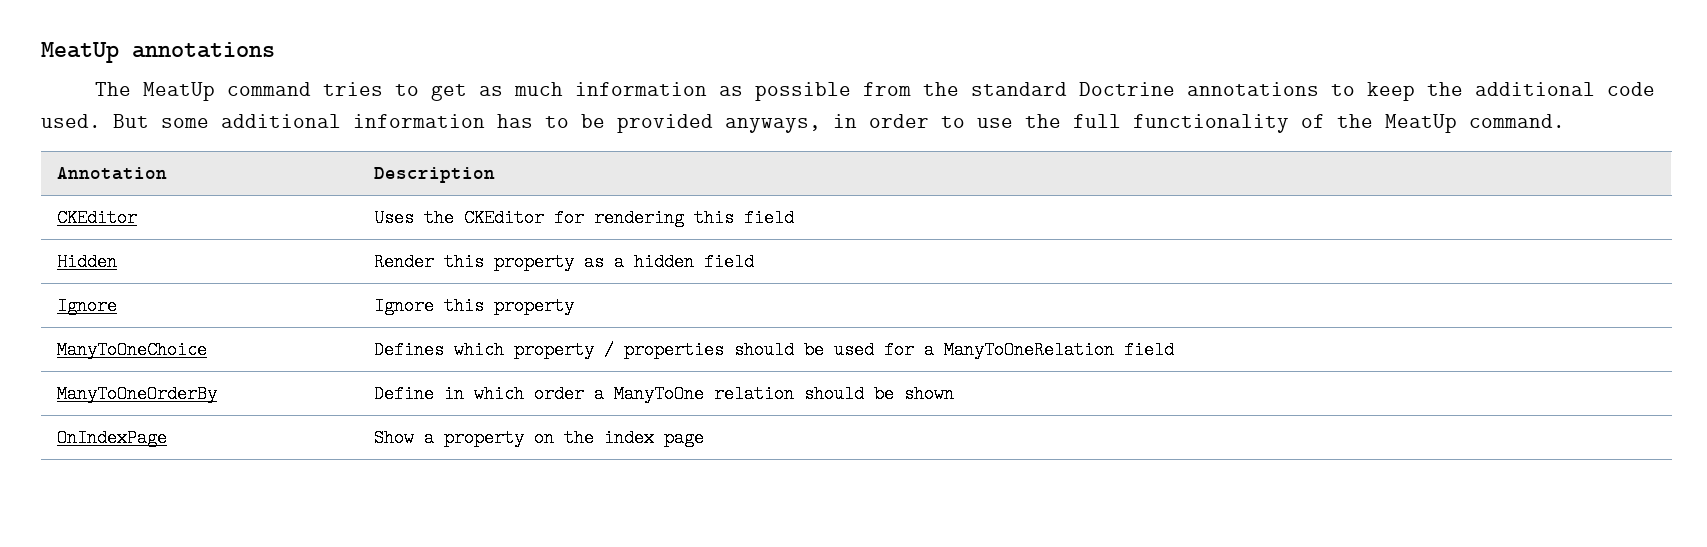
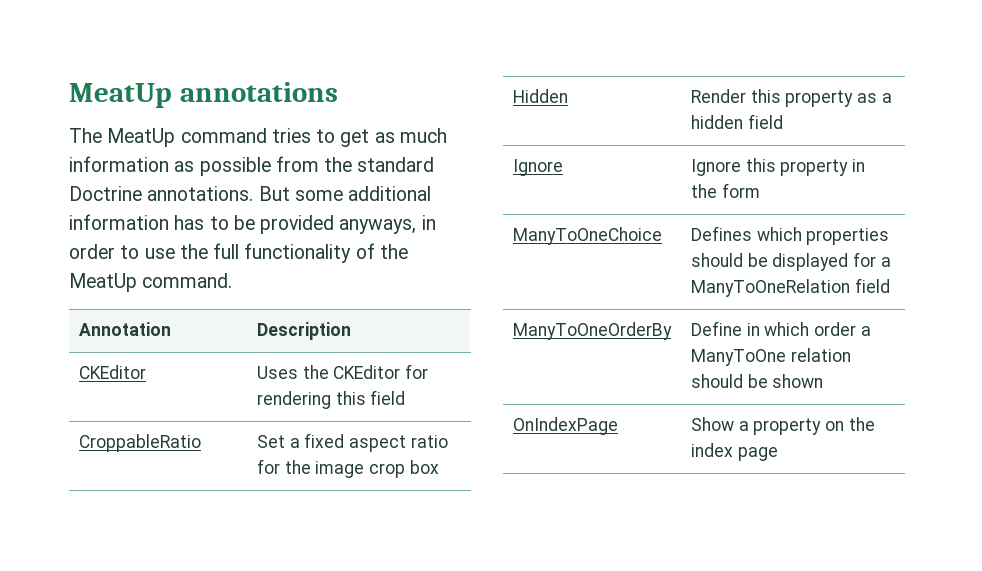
[1186,82,1655,101] [41,114,101,128] annotations to keep the additional code used. -> [147,186,254,201] annotations.
(794, 218) none -> [78,434,201,452] [256,433,448,452] [256,459,439,478] // CroppableRatio | Set a fixed aspect ratio for the image crop box
(574, 306) none -> [851,159,865,172] [690,183,760,198] in the form
[513,341,614,359] property / -> (802, 234) none
[833,341,874,359] used -> [772,253,849,271] displayed

